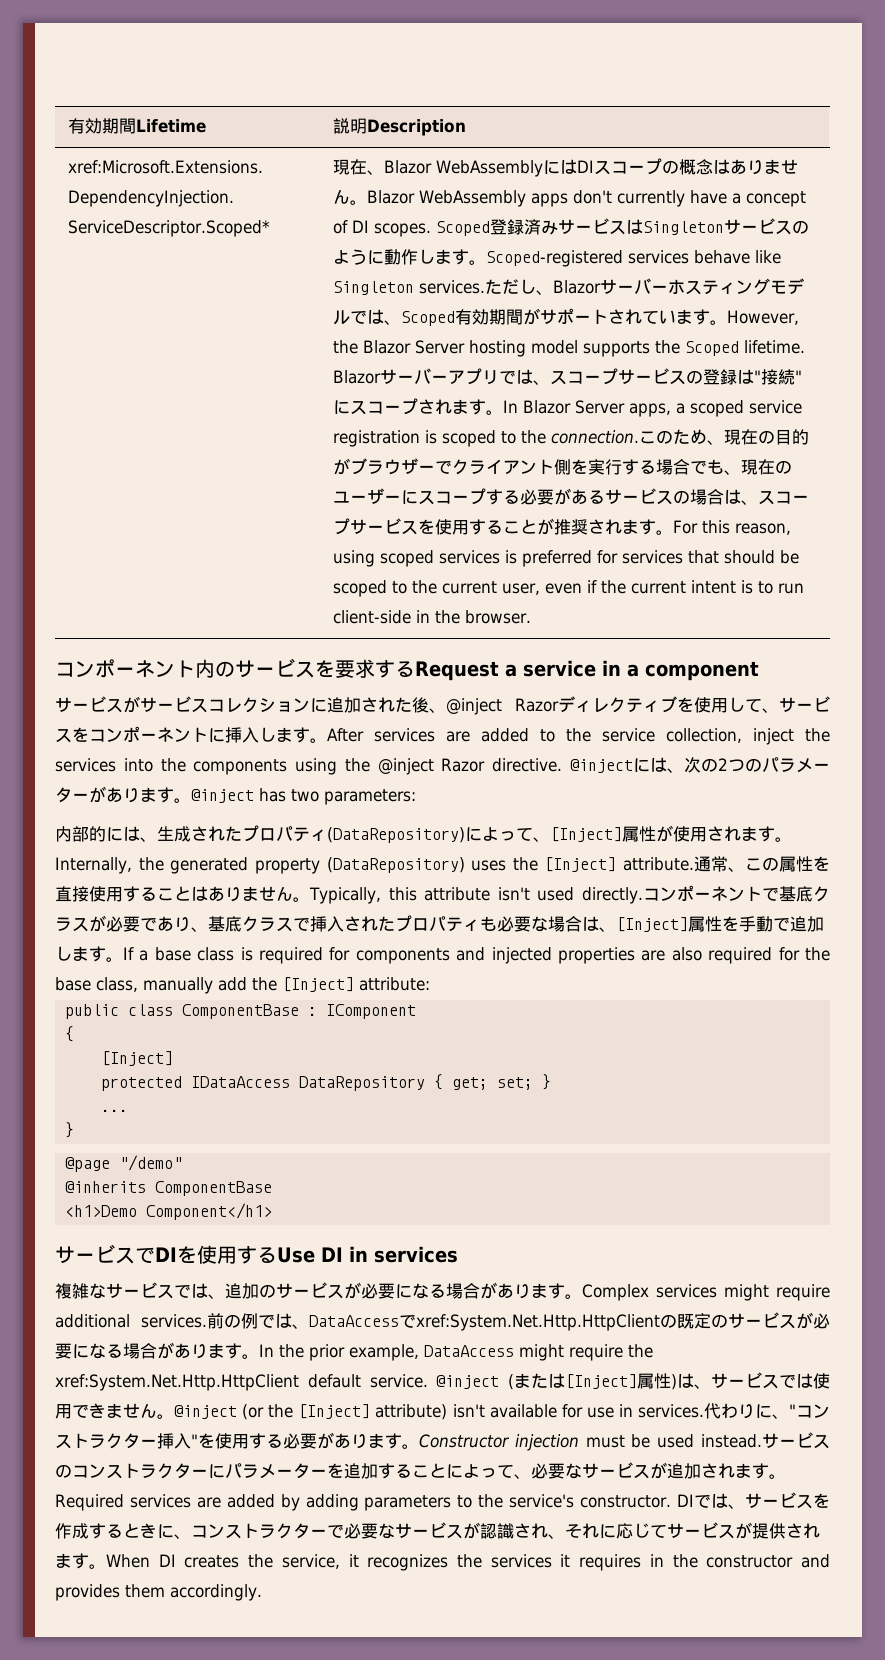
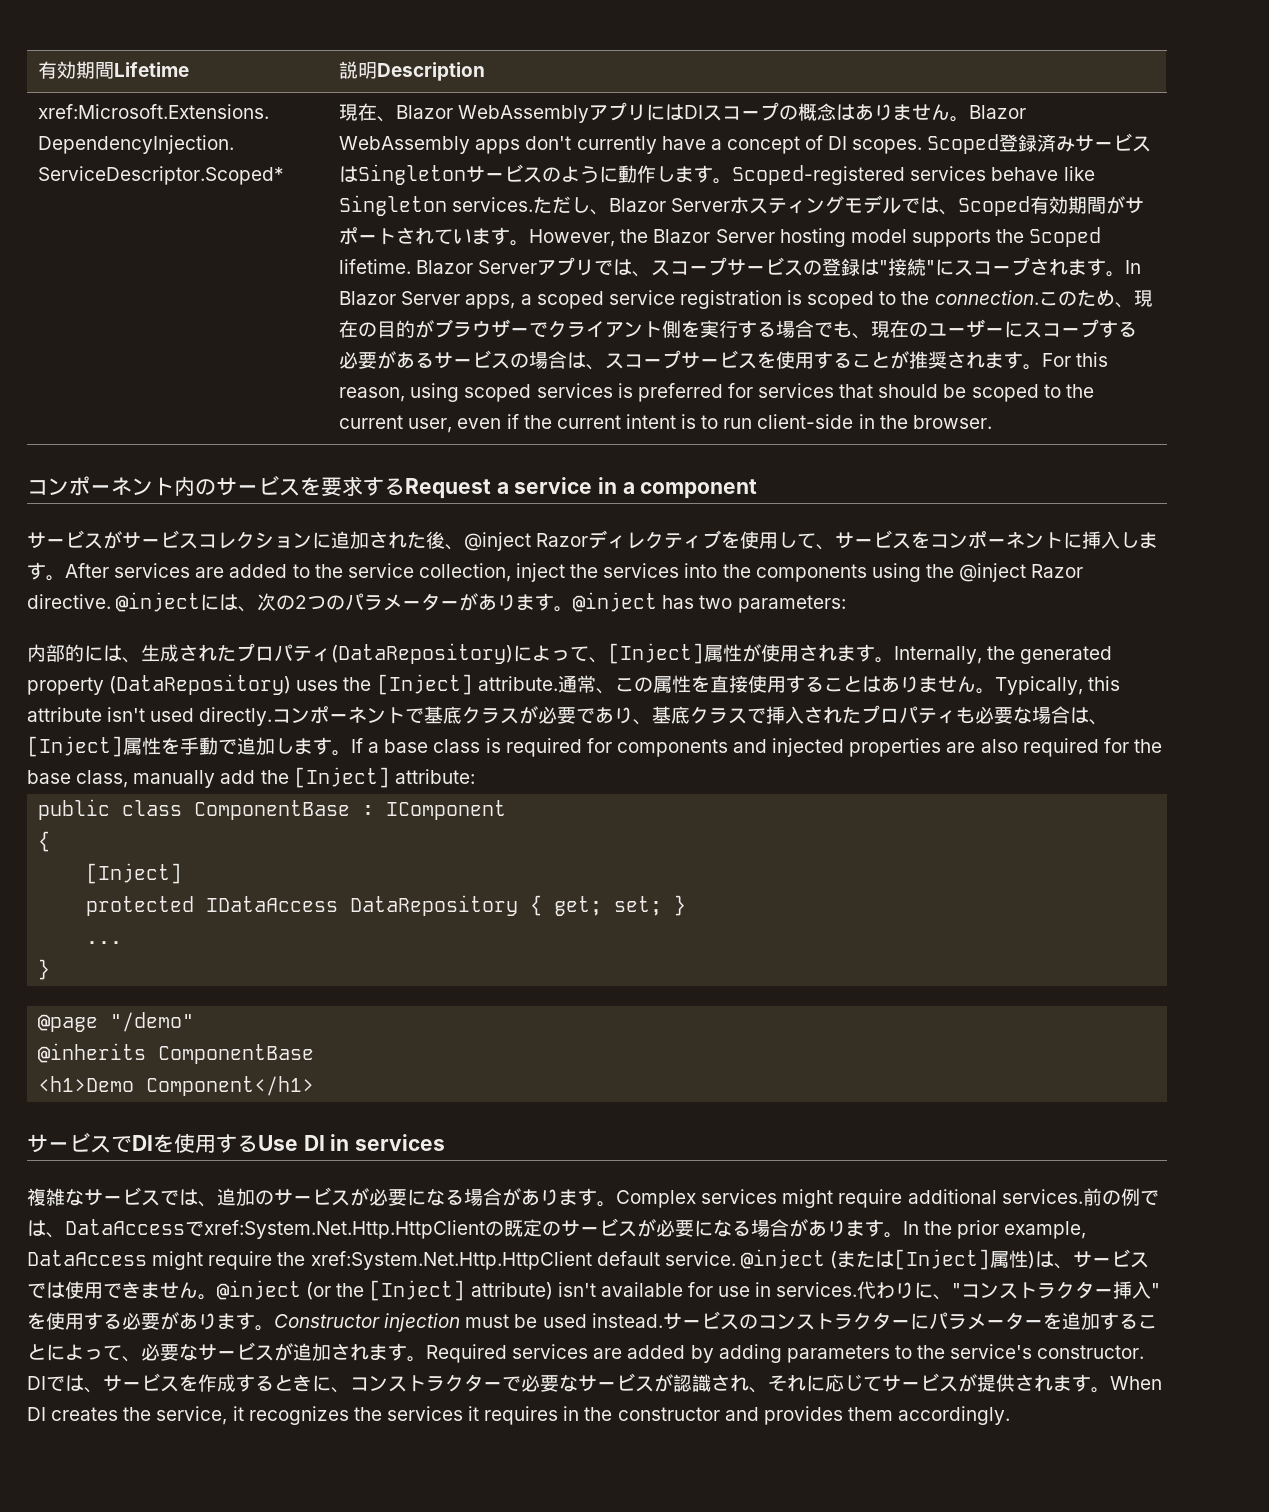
(543, 168) none -> [589,102,647,121] アプリ
[599,278,668,294] サーバー -> [671,198,731,212] Server
[379,368,448,384] サーバー -> [478,260,538,274] Server

